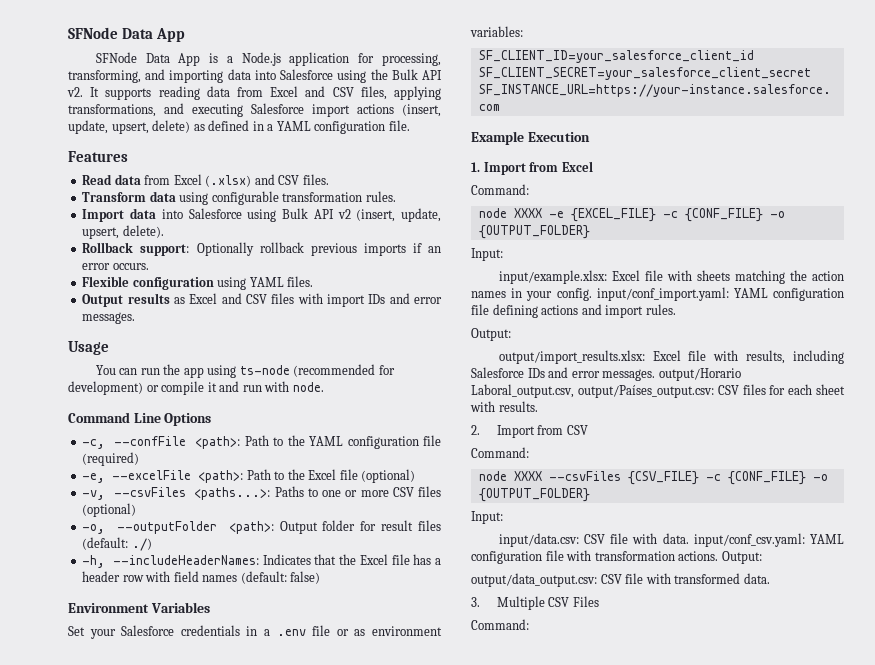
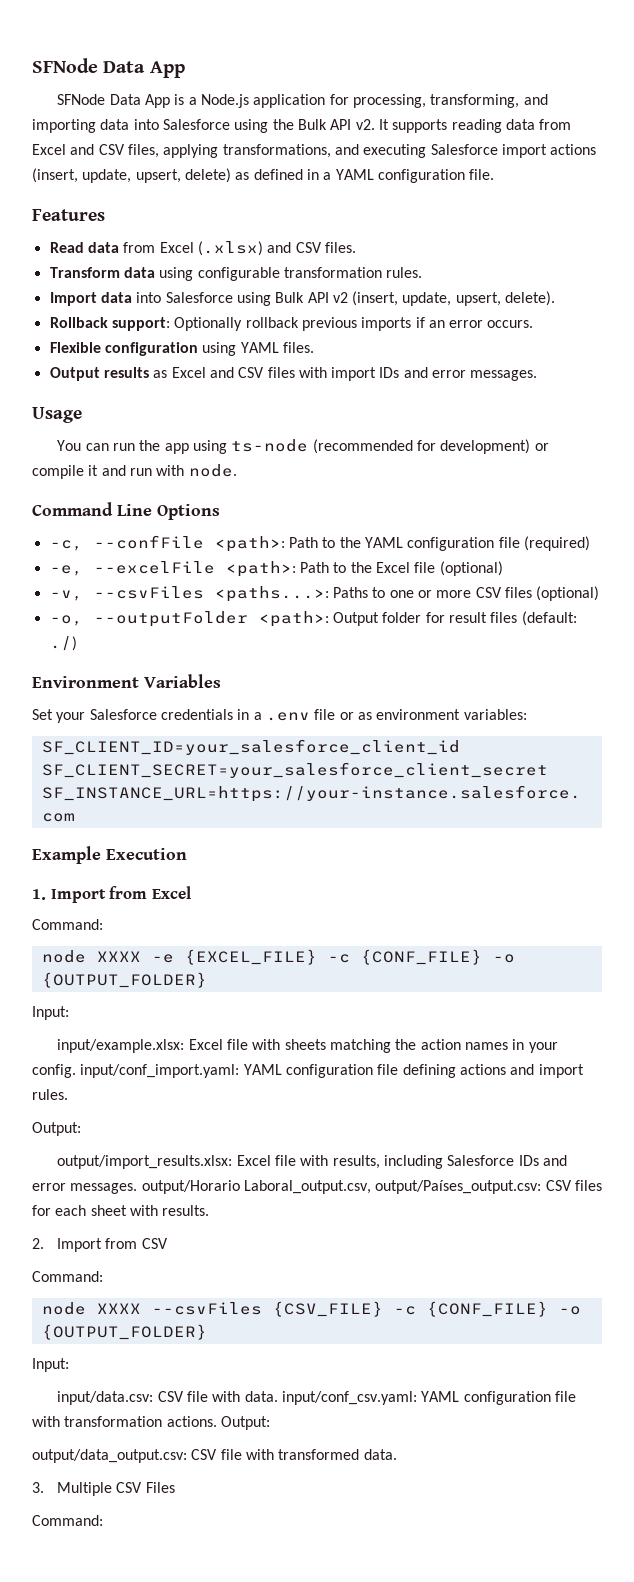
[82,554,441,568] [82,571,321,584] // -h, --includeHeaderNames: Indicates that the Excel file has a header row with field names (default: false) -> (77, 643) none

